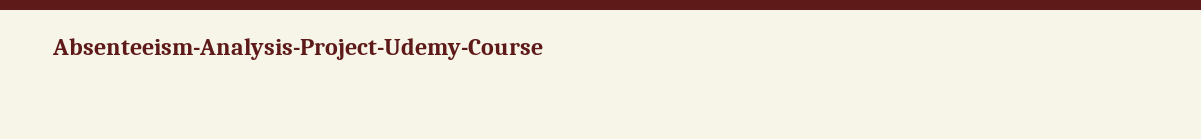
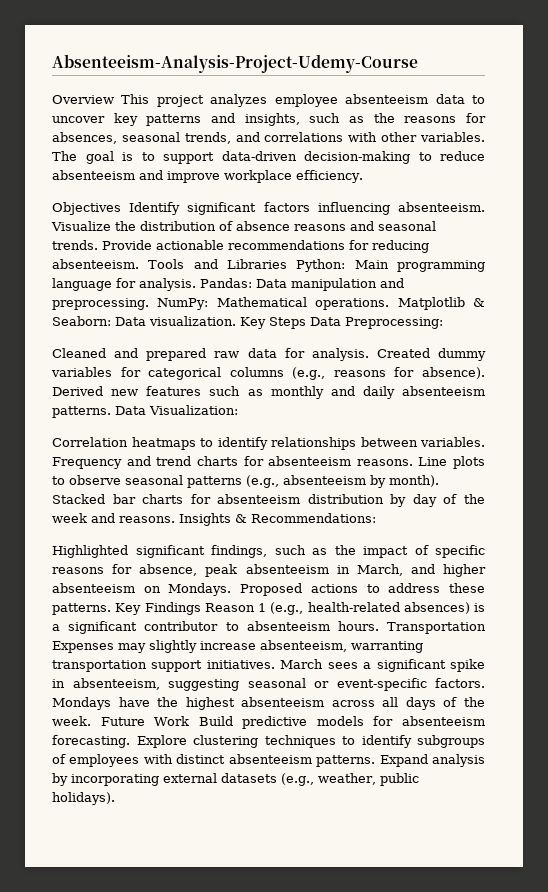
(543, 49) none -> [52,94,485,107] [52,113,487,126] [52,132,485,144] [52,151,485,164] [52,170,363,183] [52,202,485,215] [51,221,436,231] [52,240,429,253] [52,259,485,272] [52,278,404,291] [52,297,485,310] [52,316,443,329] [52,348,486,361] [51,367,485,380] [52,386,485,399] [52,405,238,418] [52,437,485,450] [52,456,485,469] [52,475,439,488] [52,494,485,507] [52,513,376,526] [52,545,485,558] [52,564,486,577] [52,583,486,596] [52,602,485,615] [52,621,486,634] [52,640,423,653] [52,659,486,672] [52,678,485,691] [52,697,485,710] [52,716,485,729] [52,735,485,748] [52,754,485,767] [52,773,419,786] [52,792,115,805] // Overview This project analyzes employee absenteeism data to uncover key patterns and insights, such as the reasons for absences, seasonal trends, and correlations with other variables. The goal is to support data-driven decision-making to reduce absenteeism and improve workplace efficiency. // Objectives Identify significant factors influencing absenteeism. Visualize the distribution of absence reasons and seasonal trends. Provide actionable recommendations for reducing absenteeism. Tools and Libraries Python: Main programming language for analysis. Pandas: Data manipulation and preprocessing. NumPy: Mathematical operations. Matplotlib & Seaborn: Data visualization. Key Steps Data Preprocessing: // Cleaned and prepared raw data for analysis. Created dummy variables for categorical columns (e.g., reasons for absence). Derived new features such as monthly and daily absenteeism patterns. Data Visualization: // Correlation heatmaps to identify relationships between variables. Frequency and trend charts for absenteeism reasons. Line plots to observe seasonal patterns (e.g., absenteeism by month). Stacked bar charts for absenteeism distribution by day of the week and reasons. Insights & Recommendations: // Highlighted significant findings, such as the impact of specific reasons for absence, peak absenteeism in March, and higher absenteeism on Mondays. Proposed actions to address these patterns. Key Findings Reason 1 (e.g., health-related absences) is a significant contributor to absenteeism hours. Transportation Expenses may slightly increase absenteeism, warranting transportation support initiatives. March sees a significant spike in absenteeism, suggesting seasonal or event-specific factors. Mondays have the highest absenteeism across all days of the week. Future Work Build predictive models for absenteeism forecasting. Explore clustering techniques to identify subgroups of employees with distinct absenteeism patterns. Expand analysis by incorporating external datasets (e.g., weather, public holidays).

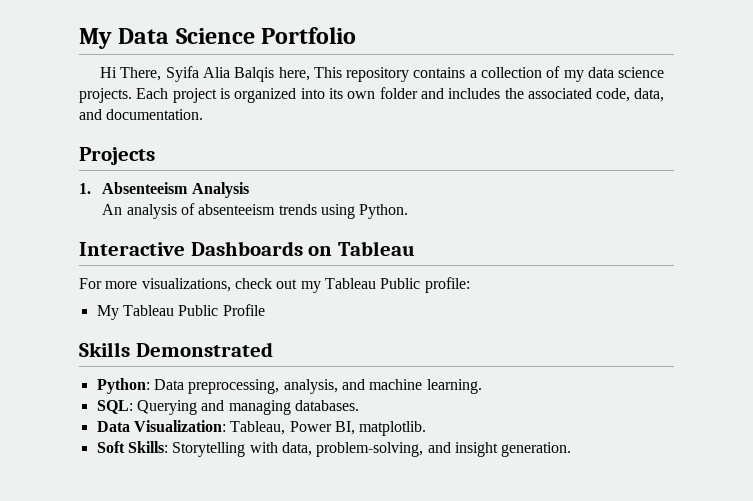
[52,54,418,73] [52,94,485,107] [52,113,487,126] [52,132,485,144] [52,151,485,164] [52,170,363,183] [52,202,485,215] [51,221,436,231] [52,240,429,253] [52,259,485,272] [52,278,404,291] [52,297,485,310] [52,316,443,329] [52,348,486,361] [51,367,485,380] [52,386,485,399] [52,405,238,418] [52,437,485,450] [52,456,485,469] [52,475,439,488] [52,494,485,507] [52,513,376,526] [52,545,485,558] [52,564,486,577] [52,583,486,596] [52,602,485,615] [52,621,486,634] [52,640,423,653] [52,659,486,672] [52,678,485,691] [52,697,485,710] [52,716,485,729] [52,735,485,748] [52,754,485,767] [52,773,419,786] [52,792,115,805] Absenteeism-Analysis-Project-Udemy-Course // Overview This project analyzes employee absenteeism data to uncover key patterns and insights, such as the reasons for absences, seasonal trends, and correlations with other variables. The goal is to support data-driven decision-making to reduce absenteeism and improve workplace efficiency. // Objectives Identify significant factors influencing absenteeism. Visualize the distribution of absence reasons and seasonal trends. Provide actionable recommendations for reducing absenteeism. Tools and Libraries Python: Main programming language for analysis. Pandas: Data manipulation and preprocessing. NumPy: Mathematical operations. Matplotlib & Seaborn: Data visualization. Key Steps Data Preprocessing: // Cleaned and prepared raw data for analysis. Created dummy variables for categorical columns (e.g., reasons for absence). Derived new features such as monthly and daily absenteeism patterns. Data Visualization: // Correlation heatmaps to identify relationships between variables. Frequency and trend charts for absenteeism reasons. Line plots to observe seasonal patterns (e.g., absenteeism by month). Stacked bar charts for absenteeism distribution by day of the week and reasons. Insights & Recommendations: // Highlighted significant findings, such as the impact of specific reasons for absence, peak absenteeism in March, and higher absenteeism on Mondays. Proposed actions to address these patterns. Key Findings Reason 1 (e.g., health-related absences) is a significant contributor to absenteeism hours. Transportation Expenses may slightly increase absenteeism, warranting transportation support initiatives. March sees a significant spike in absenteeism, suggesting seasonal or event-specific factors. Mondays have the highest absenteeism across all days of the week. Future Work Build predictive models for absenteeism forecasting. Explore clustering techniques to identify subgroups of employees with distinct absenteeism patterns. Expand analysis by incorporating external datasets (e.g., weather, public holidays). -> [79,27,357,49] [99,66,665,82] [79,87,665,103] [79,109,204,120] [79,147,155,165] [79,182,249,198] [102,203,409,219] [79,241,415,256] [79,277,470,293] [96,304,265,320] [79,342,273,357] [96,378,482,394] [96,400,359,415] [96,420,427,436] [96,441,572,457] My Data Science Portfolio // Hi There, Syifa Alia Balqis here, This repository contains a collection of my data science projects. Each project is organized into its own folder and includes the associated code, data, and documentation. // Projects // 1. Absenteeism Analysis // An analysis of absenteeism trends using Python. // Interactive Dashboards on Tableau // For more visualizations, check out my Tableau Public profile: // My Tableau Public Profile // Skills Demonstrated // Python: Data preprocessing, analysis, and machine learning. // SQL: Querying and managing databases. // Data Visualization: Tableau, Power BI, matplotlib. // Soft Skills: Storytelling with data, problem-solving, and insight generation.

